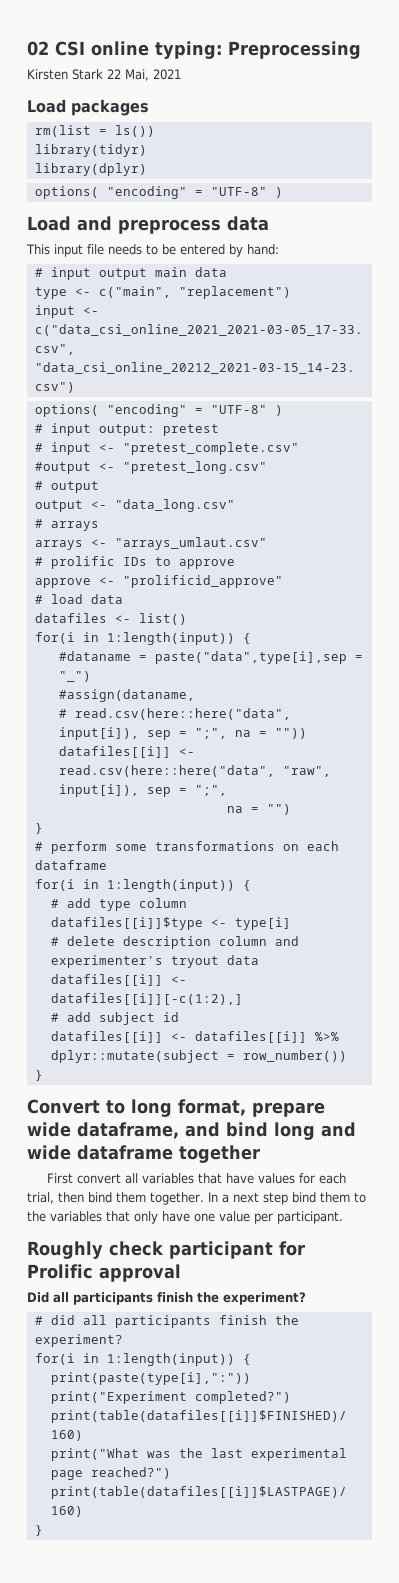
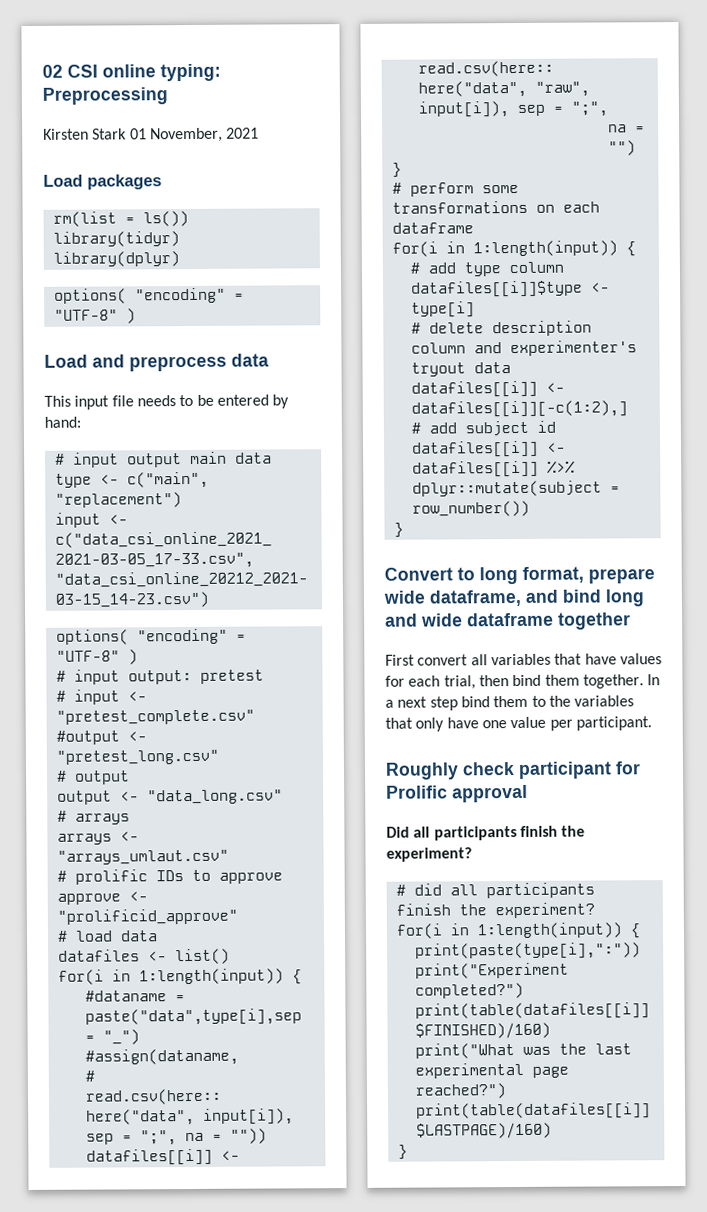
[107,69,149,81] 22 Mai, -> [129,127,223,143] 01 November,

